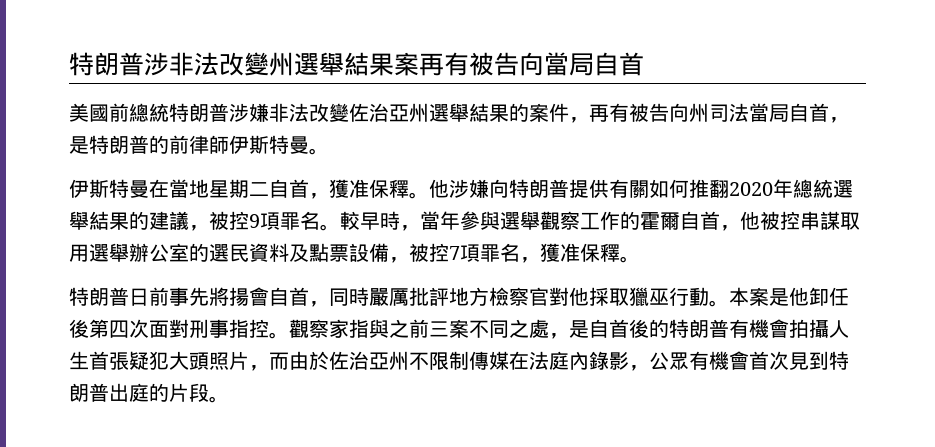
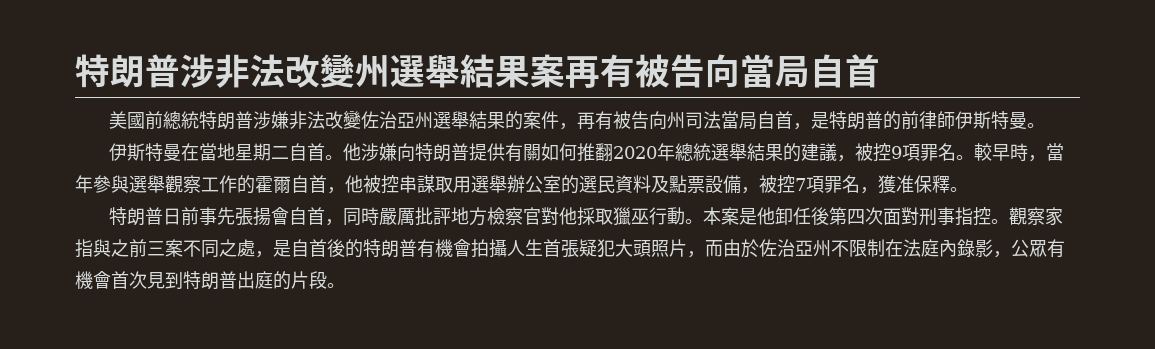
[309,179,409,199] ，獲准保釋 -> (326, 152) none
[209,287,229,306] 將 -> [235,208,254,226] 張
[469,351,509,370] 傳媒 -> (885, 248) none

